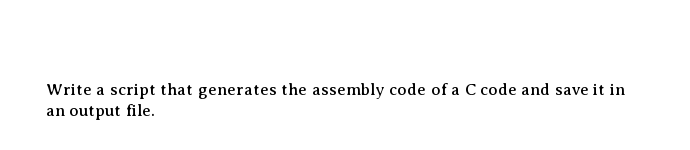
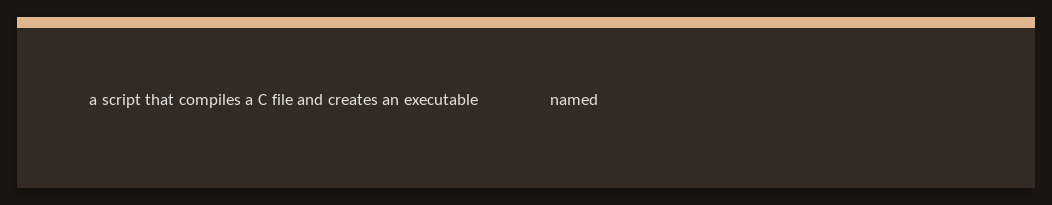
[46,83,92,95] Write -> (89, 101) none
[197,83,625,99] [46,104,155,120] generates the assembly code of a C code and save it in an output file. -> [178,94,598,108] compiles a C file and creates an executable named

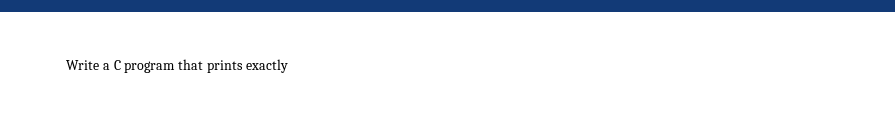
[89,94,598,108] a script that compiles a C file and creates an executable named -> [66,59,288,73] Write a C program that prints exactly

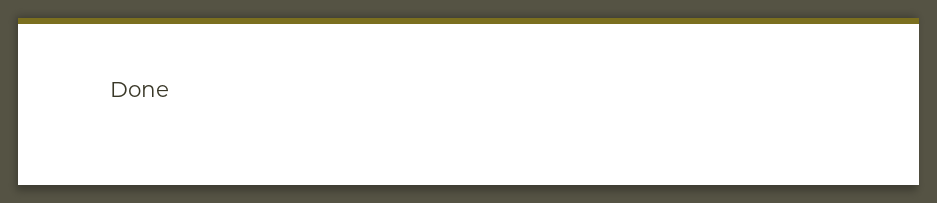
[66,59,288,73] Write a C program that prints exactly -> [110,82,169,97] Done

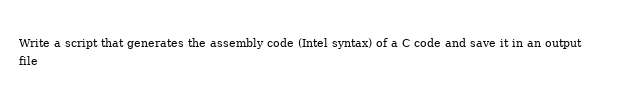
[110,82,169,97] Done -> [19,38,582,49] [19,56,38,65] Write a script that generates the assembly code (Intel syntax) of a C code and save it in an output file

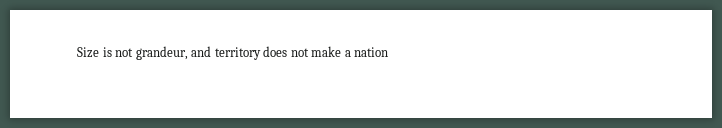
[19,38,582,49] [19,56,38,65] Write a script that generates the assembly code (Intel syntax) of a C code and save it in an output file -> [77,46,389,60] Size is not grandeur, and territory does not make a nation

